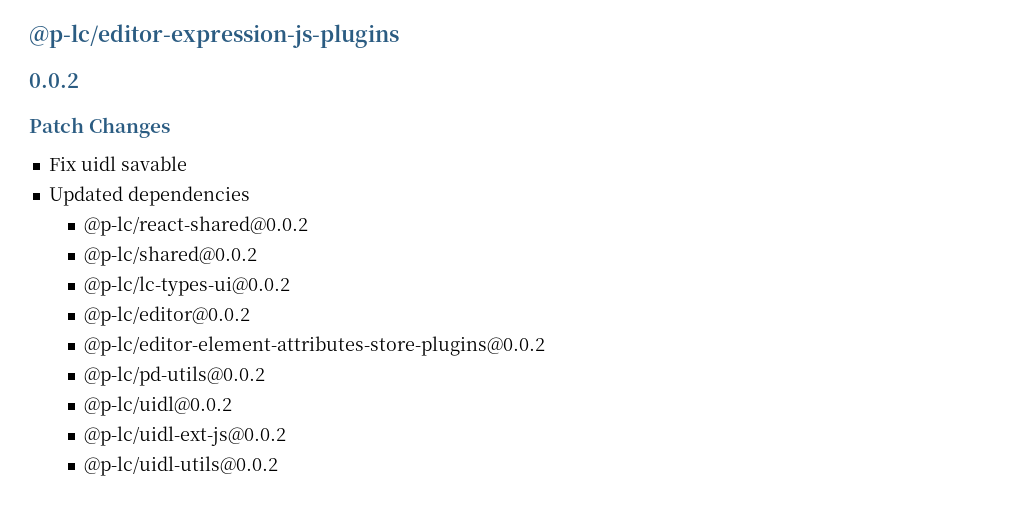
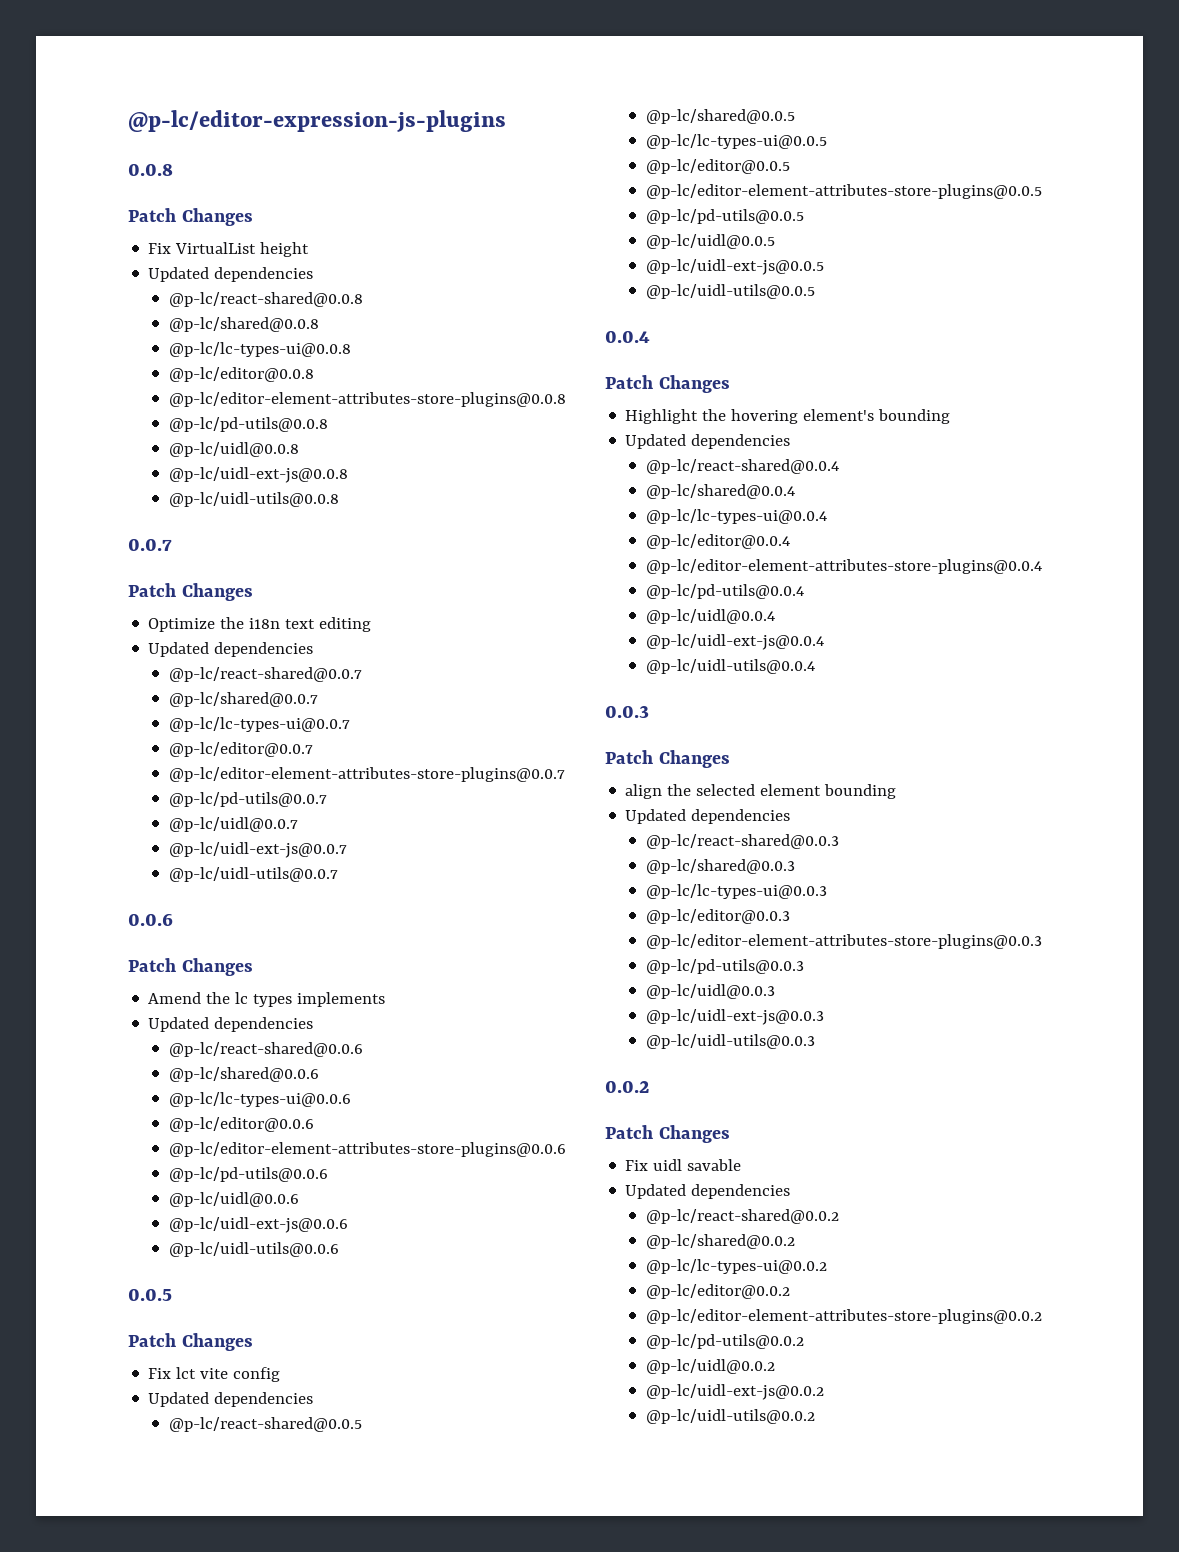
(399, 36) none -> [128,163,173,176] [128,208,253,226] [148,242,310,257] [148,267,314,282] [168,292,363,307] [168,317,319,332] [168,342,351,357] [168,367,314,382] [168,392,566,407] [168,417,328,432] [168,442,299,457] [168,467,348,483] [168,492,339,507] [128,538,172,551] [128,583,253,601] [148,617,372,632] [148,642,314,657] [168,667,362,682] [168,692,318,707] [168,717,350,732] [168,742,313,757] [168,767,565,782] [168,792,327,807] [168,817,298,832] [168,842,347,858] [168,867,338,882] [128,913,173,926] [128,958,253,976] [148,992,386,1007] [148,1017,314,1032] [168,1042,363,1057] [168,1067,319,1082] [168,1092,351,1107] [168,1117,314,1132] [168,1142,566,1157] [168,1167,328,1182] [168,1192,299,1207] [168,1217,348,1233] [168,1242,339,1257] [128,1288,172,1301] [128,1333,253,1351] [148,1367,281,1382] [148,1392,314,1407] [168,1417,362,1432] [645,109,795,124] [645,134,827,149] [645,159,790,174] [645,184,1042,199] [645,209,804,224] [645,234,775,249] [645,259,824,275] [645,284,815,299] [605,330,650,343] [605,375,730,393] [625,409,951,424] [625,434,791,449] [645,459,839,474] [645,484,795,499] [645,509,827,524] [645,534,790,549] [645,559,1042,574] [645,584,804,599] [645,609,775,624] [645,634,824,650] [645,659,815,674] [605,705,649,718] [605,750,730,768] [625,784,897,799] [625,809,791,824] [645,834,839,849] [645,859,795,874] [645,884,827,899] [645,909,790,924] [645,934,1042,949] [645,959,804,974] [645,984,775,999] [645,1009,824,1025] [645,1034,815,1049] // 0.0.8 // Patch Changes // Fix VirtualList height // Updated dependencies // @p-lc/react-shared@0.0.8 // @p-lc/shared@0.0.8 // @p-lc/lc-types-ui@0.0.8 // @p-lc/editor@0.0.8 // @p-lc/editor-element-attributes-store-plugins@0.0.8 // @p-lc/pd-utils@0.0.8 // @p-lc/uidl@0.0.8 // @p-lc/uidl-ext-js@0.0.8 // @p-lc/uidl-utils@0.0.8 // 0.0.7 // Patch Changes // Optimize the i18n text editing // Updated dependencies // @p-lc/react-shared@0.0.7 // @p-lc/shared@0.0.7 // @p-lc/lc-types-ui@0.0.7 // @p-lc/editor@0.0.7 // @p-lc/editor-element-attributes-store-plugins@0.0.7 // @p-lc/pd-utils@0.0.7 // @p-lc/uidl@0.0.7 // @p-lc/uidl-ext-js@0.0.7 // @p-lc/uidl-utils@0.0.7 // 0.0.6 // Patch Changes // Amend the lc types implements // Updated dependencies // @p-lc/react-shared@0.0.6 // @p-lc/shared@0.0.6 // @p-lc/lc-types-ui@0.0.6 // @p-lc/editor@0.0.6 // @p-lc/editor-element-attributes-store-plugins@0.0.6 // @p-lc/pd-utils@0.0.6 // @p-lc/uidl@0.0.6 // @p-lc/uidl-ext-js@0.0.6 // @p-lc/uidl-utils@0.0.6 // 0.0.5 // Patch Changes // Fix lct vite config // Updated dependencies // @p-lc/react-shared@0.0.5 // @p-lc/shared@0.0.5 // @p-lc/lc-types-ui@0.0.5 // @p-lc/editor@0.0.5 // @p-lc/editor-element-attributes-store-plugins@0.0.5 // @p-lc/pd-utils@0.0.5 // @p-lc/uidl@0.0.5 // @p-lc/uidl-ext-js@0.0.5 // @p-lc/uidl-utils@0.0.5 // 0.0.4 // Patch Changes // Highlight the hovering element's bounding // Updated dependencies // @p-lc/react-shared@0.0.4 // @p-lc/shared@0.0.4 // @p-lc/lc-types-ui@0.0.4 // @p-lc/editor@0.0.4 // @p-lc/editor-element-attributes-store-plugins@0.0.4 // @p-lc/pd-utils@0.0.4 // @p-lc/uidl@0.0.4 // @p-lc/uidl-ext-js@0.0.4 // @p-lc/uidl-utils@0.0.4 // 0.0.3 // Patch Changes // align the selected element bounding // Updated dependencies // @p-lc/react-shared@0.0.3 // @p-lc/shared@0.0.3 // @p-lc/lc-types-ui@0.0.3 // @p-lc/editor@0.0.3 // @p-lc/editor-element-attributes-store-plugins@0.0.3 // @p-lc/pd-utils@0.0.3 // @p-lc/uidl@0.0.3 // @p-lc/uidl-ext-js@0.0.3 // @p-lc/uidl-utils@0.0.3

